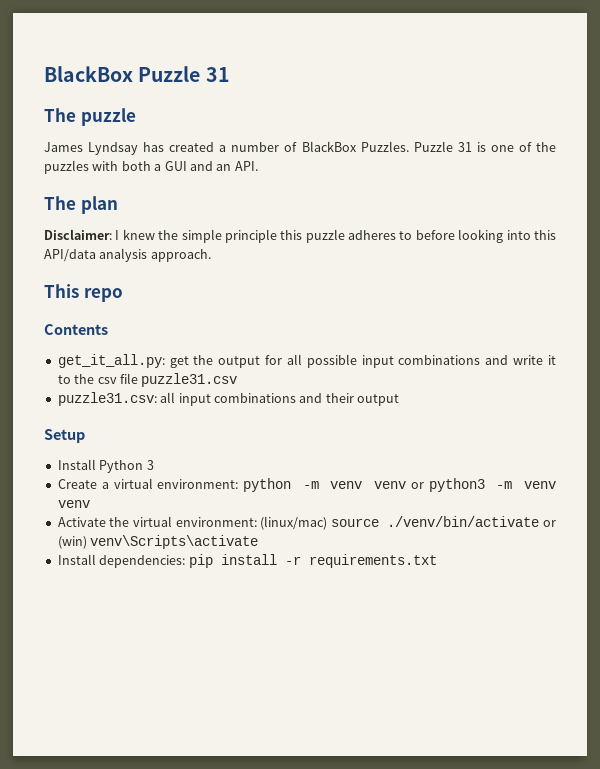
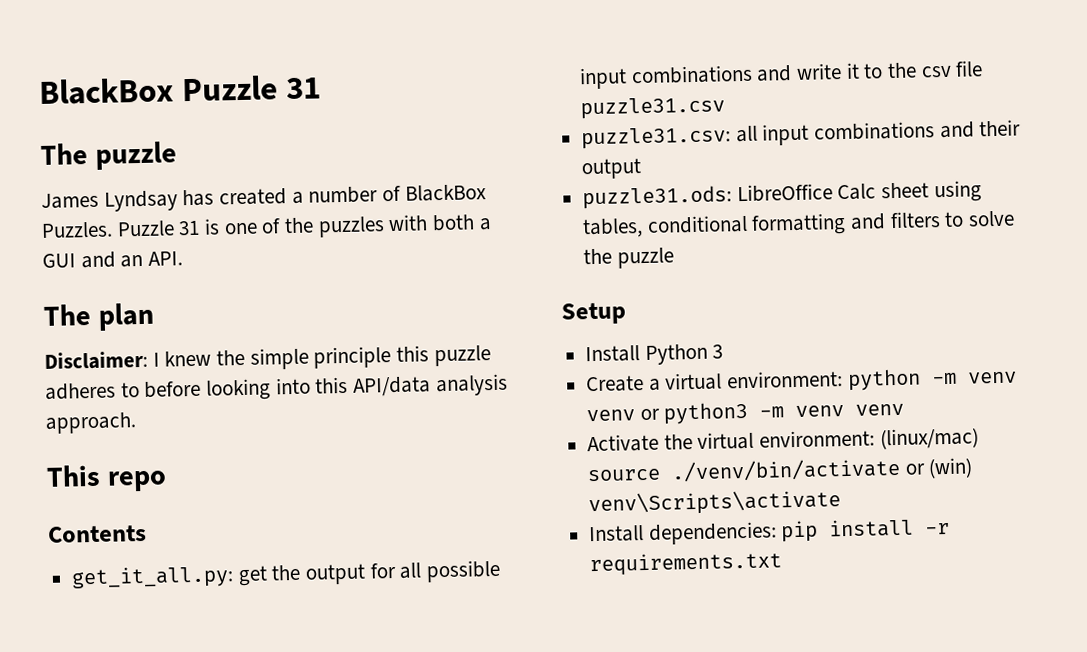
(399, 400) none -> [582,180,982,210] [582,210,1016,239] [583,247,674,269] // puzzle31.ods: LibreOffice Calc sheet using tables, conditional formatting and filters to solve the puzzle

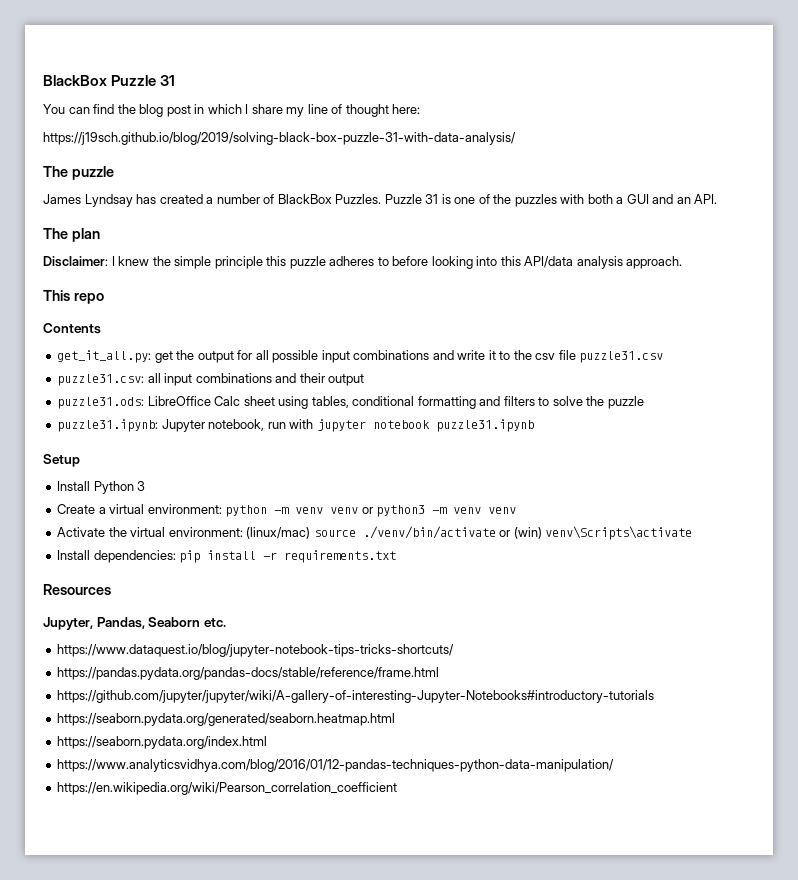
(321, 88) none -> [43,104,421,117] [43,132,516,145] // You can find the blog post in which I share my line of thought here: // https://j19sch.github.io/blog/2019/solving-black-box-puzzle-31-with-data-analysis/
(674, 258) none -> [57,419,534,432] // puzzle31.ipynb: Jupyter notebook, run with jupyter notebook puzzle31.ipynb
(783, 564) none -> [43,584,111,595] [43,617,226,630] [57,644,455,657] [57,667,440,680] [57,690,655,703] [57,713,396,726] [57,736,268,749] [57,759,615,772] [57,782,398,795] // Resources // Jupyter, Pandas, Seaborn etc. // https://www.dataquest.io/blog/jupyter-notebook-tips-tricks-shortcuts/ // https://pandas.pydata.org/pandas-docs/stable/reference/frame.html // https://github.com/jupyter/jupyter/wiki/A-gallery-of-interesting-Jupyter-Notebooks#introductory-tutorials // https://seaborn.pydata.org/generated/seaborn.heatmap.html // https://seaborn.pydata.org/index.html // https://www.analyticsvidhya.com/blog/2016/01/12-pandas-techniques-python-data-manipulation/ // https://en.wikipedia.org/wiki/Pearson_correlation_coefficient

